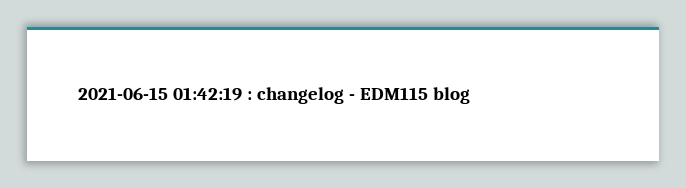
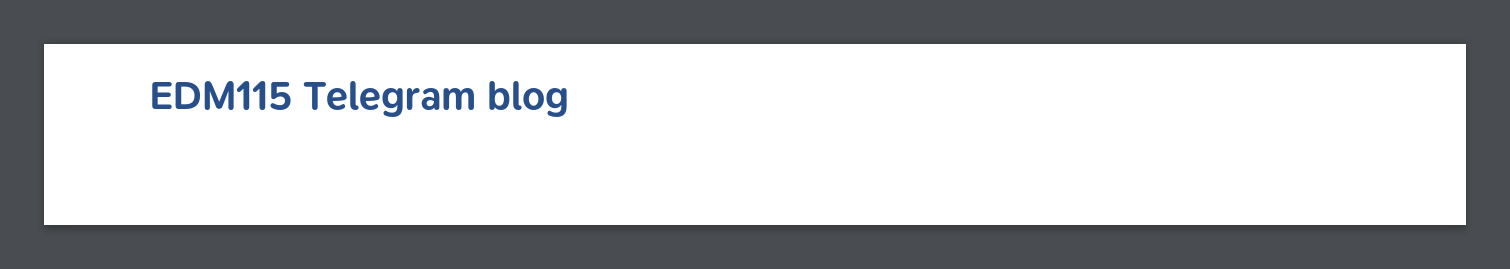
[78,87,428,104] 2021-06-15 01:42:19 : changelog - EDM115 -> [150,81,476,117] EDM115 Telegram

